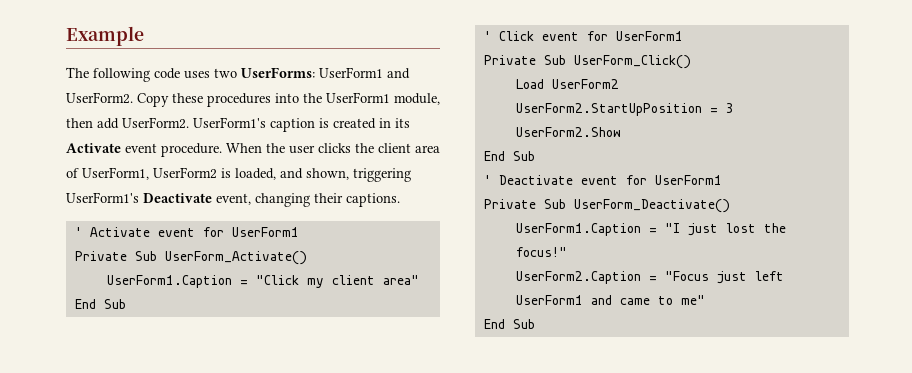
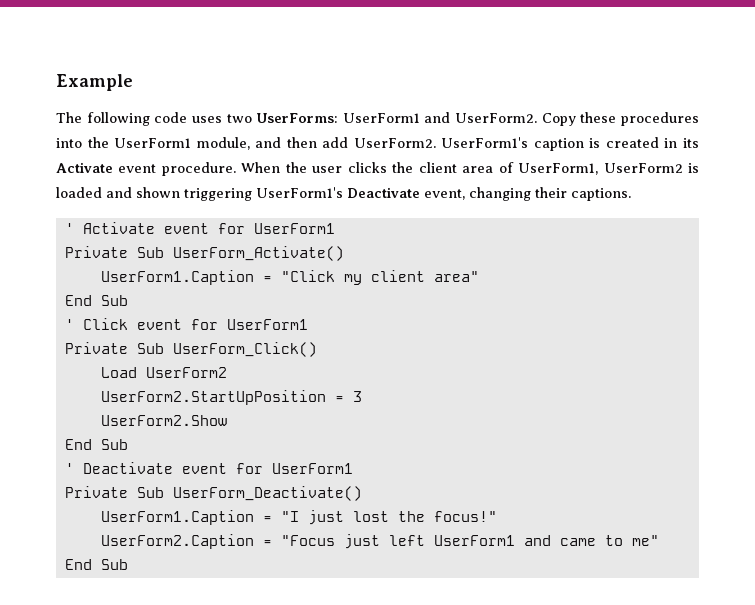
(440, 99) none -> [255,137,282,148] and
[235,168,349,180] loaded, and shown, -> [56,187,180,198] loaded and shown

